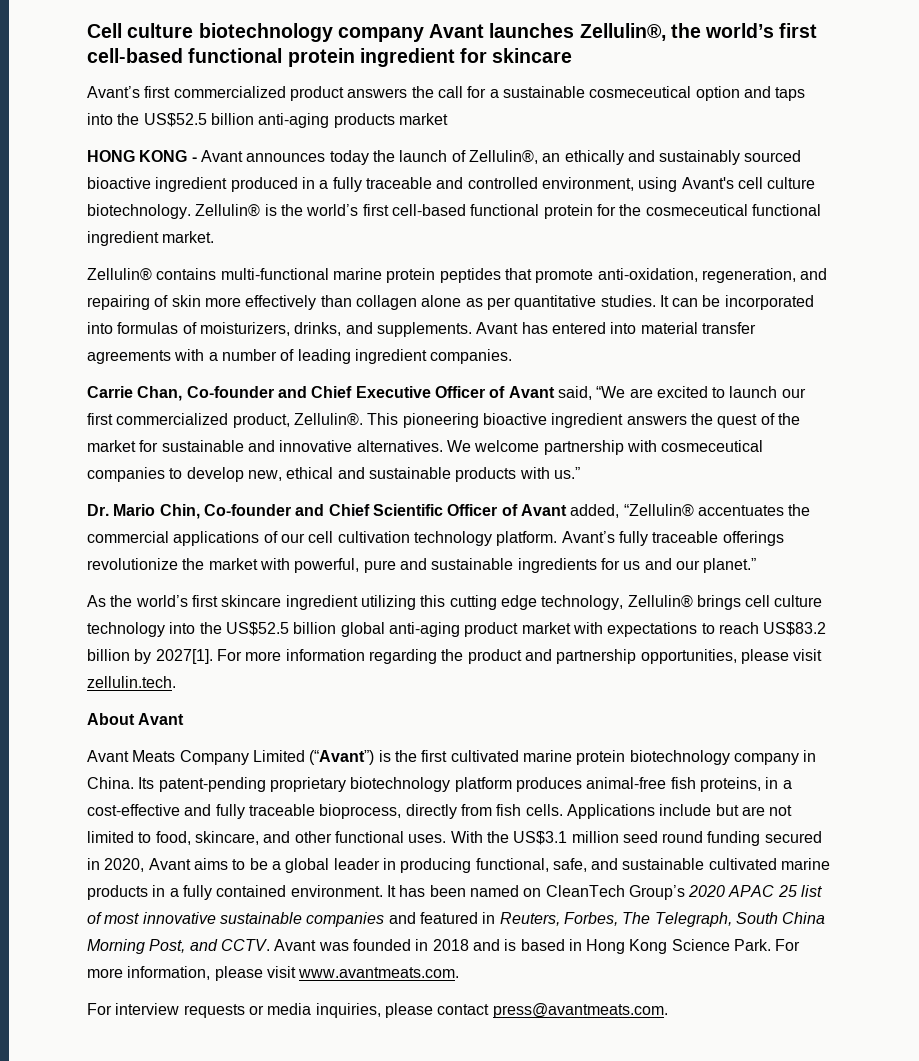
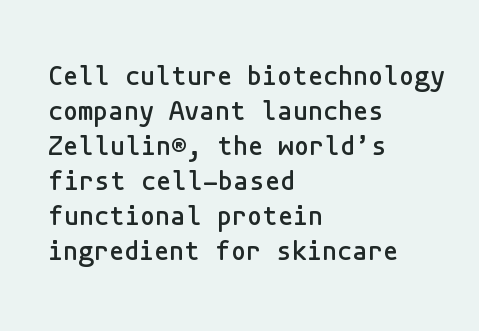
[87,86,806,101] [87,113,448,128] [87,150,802,165] [87,177,816,192] [87,204,821,219] [87,231,215,246] [87,268,828,283] [87,295,814,310] [87,322,756,337] [87,349,513,364] [87,386,806,401] [87,413,800,428] [87,440,764,455] [87,467,580,482] [87,504,811,519] [87,531,784,546] [87,558,757,573] [87,595,823,610] [87,622,827,637] [87,649,823,664] [87,676,176,688] [87,713,185,725] [87,750,817,765] [87,777,792,792] [87,804,793,819] [87,831,822,846] [87,858,831,873] [87,885,823,900] [87,912,826,927] [87,939,801,954] [87,966,460,981] [87,1003,668,1018] // Avant’s first commercialized product answers the call for a sustainable cosmeceutical option and taps into the US$52.5 billion anti-aging products market // HONG KONG - Avant announces today the launch of Zellulin®, an ethically and sustainably sourced bioactive ingredient produced in a fully traceable and controlled environment, using Avant's cell culture biotechnology. Zellulin® is the world’s first cell-based functional protein for the cosmeceutical functional ingredient market. // Zellulin® contains multi-functional marine protein peptides that promote anti-oxidation, regeneration, and repairing of skin more effectively than collagen alone as per quantitative studies. It can be incorporated into formulas of moisturizers, drinks, and supplements. Avant has entered into material transfer agreements with a number of leading ingredient companies. // Carrie Chan, Co-founder and Chief Executive Officer of Avant said, “We are excited to launch our first commercialized product, Zellulin®. This pioneering bioactive ingredient answers the quest of the market for sustainable and innovative alternatives. We welcome partnership with cosmeceutical companies to develop new, ethical and sustainable products with us.” // Dr. Mario Chin, Co-founder and Chief Scientific Officer of Avant added, “Zellulin® accentuates the commercial applications of our cell cultivation technology platform. Avant’s fully traceable offerings revolutionize the market with powerful, pure and sustainable ingredients for us and our planet.” // As the world’s first skincare ingredient utilizing this cutting edge technology, Zellulin® brings cell culture technology into the US$52.5 billion global anti-aging product market with expectations to reach US$83.2 billion by 2027[1]. For more information regarding the product and partnership opportunities, please visit zellulin.tech. // About Avant // Avant Meats Company Limited (“Avant”) is the first cultivated marine protein biotechnology company in China. Its patent-pending proprietary biotechnology platform produces animal-free fish proteins, in a cost-effective and fully traceable bioprocess, directly from fish cells. Applications include but are not limited to food, skincare, and other functional uses. With the US$3.1 million seed round funding secured in 2020, Avant aims to be a global leader in producing functional, safe, and sustainable cultivated marine products in a fully contained environment. It has been named on CleanTech Group’s 2020 APAC 25 list of most innovative sustainable companies and featured in Reuters, Forbes, The Telegraph, South China Morning Post, and CCTV. Avant was founded in 2018 and is based in Hong Kong Science Park. For more information, please visit www.avantmeats.com. // For interview requests or media inquiries, please contact press@avantmeats.com. -> (398, 250) none

